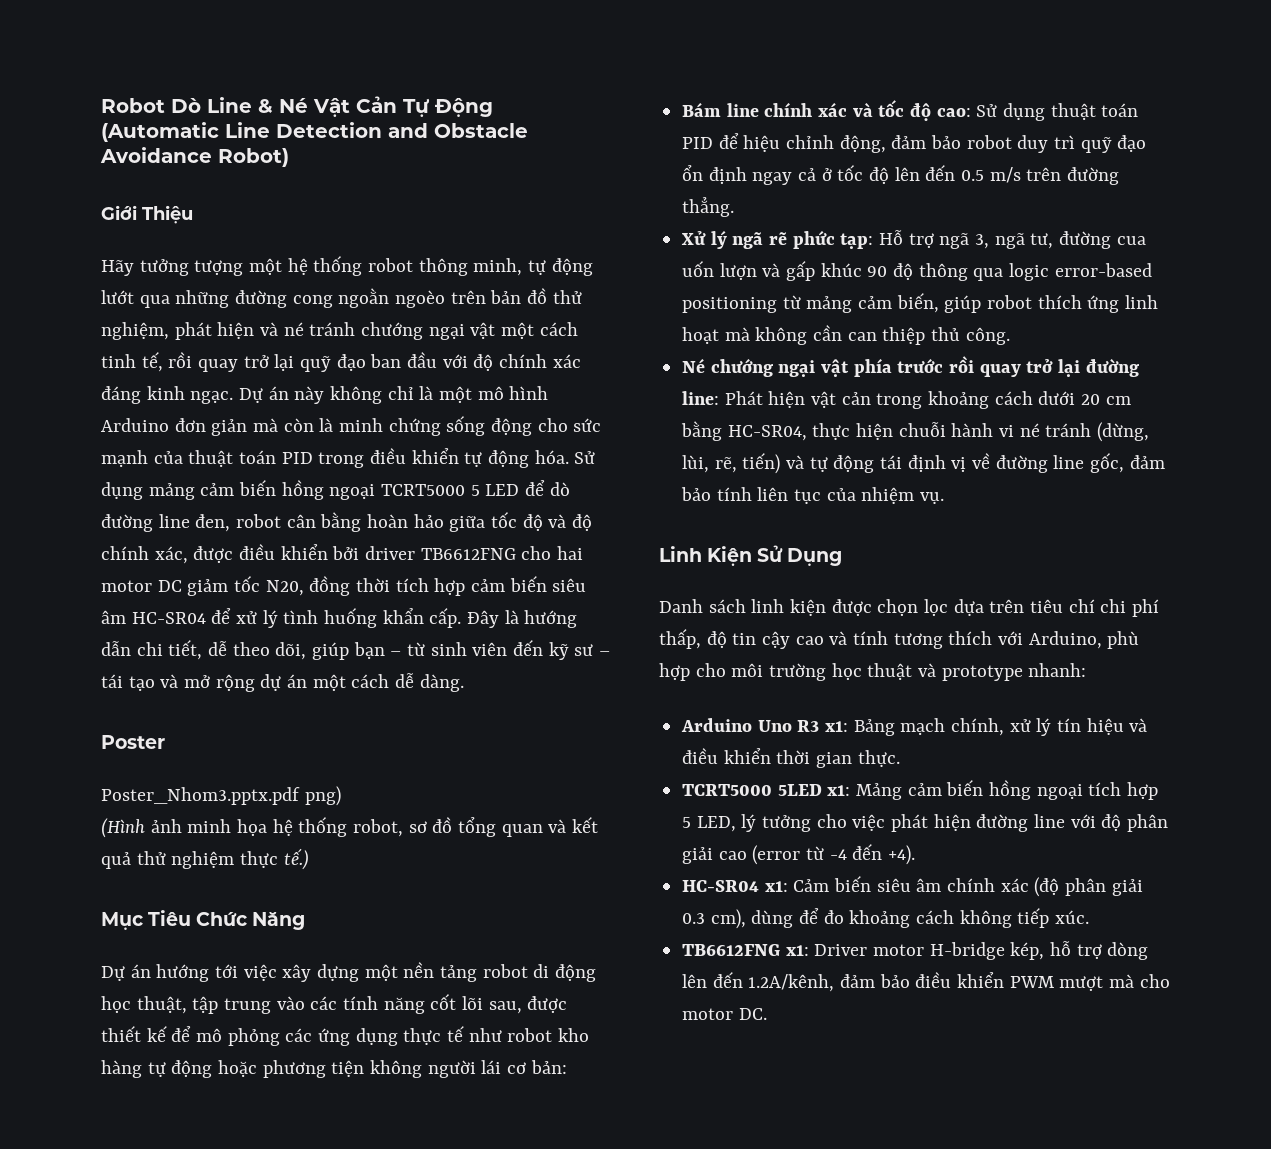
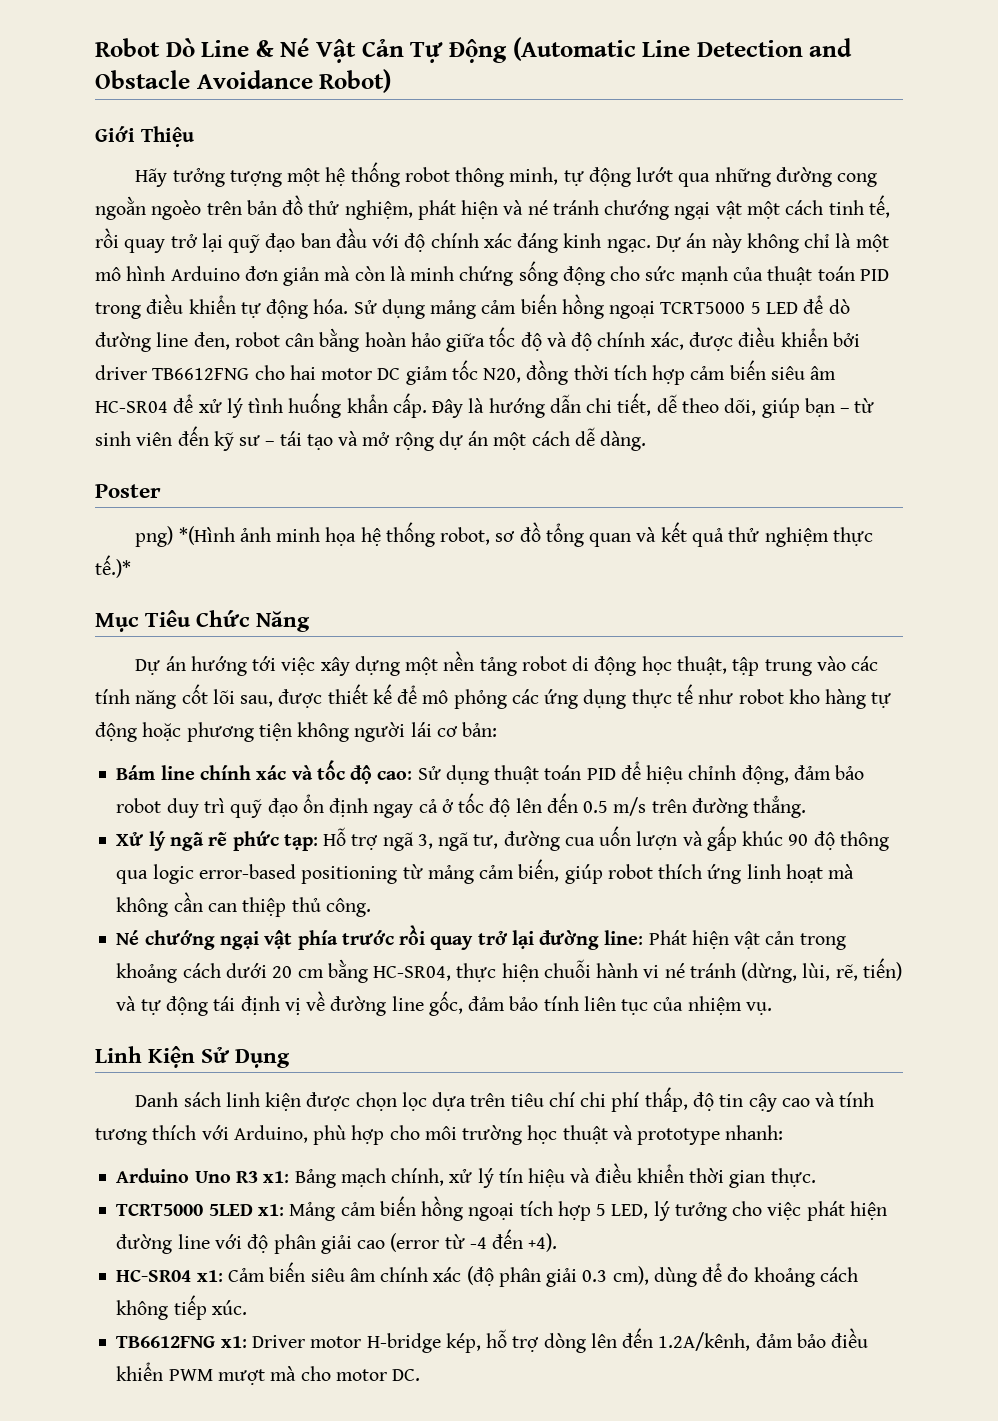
[101,787,300,805] Poster_Nhom3.pptx.pdf -> (161, 491) none
[101,818,145,838] // (Hình -> [178,526,235,545] *(Hình
[283,848,309,870] tế.) -> [95,555,131,578] tế.)*

